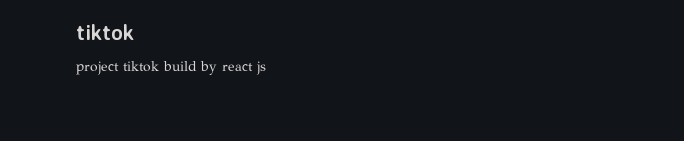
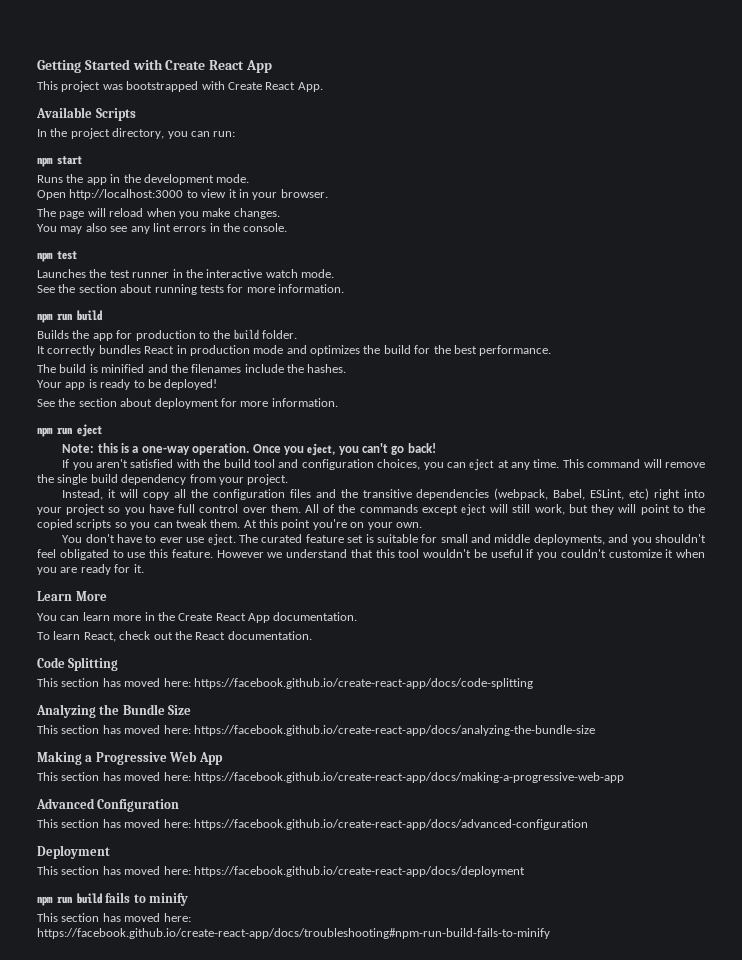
[76,24,134,40] [76,61,266,75] tiktok // project tiktok build by react js -> [37,59,272,73] [37,81,323,92] [36,107,136,121] [37,128,236,139] [37,156,82,167] [37,174,250,185] [37,189,328,200] [37,208,280,219] [37,223,288,234] [37,251,77,262] [37,269,334,278] [37,284,344,295] [37,310,102,323] [37,329,297,341] [37,345,552,356] [37,364,347,373] [37,379,218,390] [37,398,338,409] [37,424,102,437] [62,443,436,456] [62,459,705,471] [37,474,289,485] [62,488,705,500] [37,504,706,516] [37,519,422,530] [62,534,706,546] [37,549,705,560] [37,564,144,575] [37,591,107,601] [37,612,358,623] [37,631,312,642] [37,657,119,671] [37,678,533,689] [36,704,192,718] [37,725,595,736] [37,751,223,765] [37,772,624,783] [36,798,180,812] [37,819,588,830] [37,845,110,859] [37,866,525,877] [37,892,189,906] [37,913,191,922] [37,928,550,939] Getting Started with Create React App // This project was bootstrapped with Create React App. // Available Scripts // In the project directory, you can run: // npm start // Runs the app in the development mode. // Open http://localhost:3000 to view it in your browser. // The page will reload when you make changes. // You may also see any lint errors in the console. // npm test // Launches the test runner in the interactive watch mode. // See the section about running tests for more information. // npm run build // Builds the app for production to the build folder. // It correctly bundles React in production mode and optimizes the build for the best performance. // The build is minified and the filenames include the hashes. // Your app is ready to be deployed! // See the section about deployment for more information. // npm run eject // Note: this is a one-way operation. Once you eject, you can't go back! // If you aren't satisfied with the build tool and configuration choices, you can eject at any time. This command will remove the single build dependency from your project. // Instead, it will copy all the configuration files and the transitive dependencies (webpack, Babel, ESLint, etc) right into your project so you have full control over them. All of the commands except eject will still work, but they will point to the copied scripts so you can tweak them. At this point you're on your own. // You don't have to ever use eject. The curated feature set is suitable for small and middle deployments, and you shouldn't feel obligated to use this feature. However we understand that this tool wouldn't be useful if you couldn't customize it when you are ready for it. // Learn More // You can learn more in the Create React App documentation. // To learn React, check out the React documentation. // Code Splitting // This section has moved here: https://facebook.github.io/create-react-app/docs/code-splitting // Analyzing the Bundle Size // This section has moved here: https://facebook.github.io/create-react-app/docs/analyzing-the-bundle-size // Making a Progressive Web App // This section has moved here: https://facebook.github.io/create-react-app/docs/making-a-progressive-web-app // Advanced Configuration // This section has moved here: https://facebook.github.io/create-react-app/docs/advanced-configuration // Deployment // This section has moved here: https://facebook.github.io/create-react-app/docs/deployment // npm run build fails to minify // This section has moved here: https://facebook.github.io/create-react-app/docs/troubleshooting#npm-run-build-fails-to-minify

